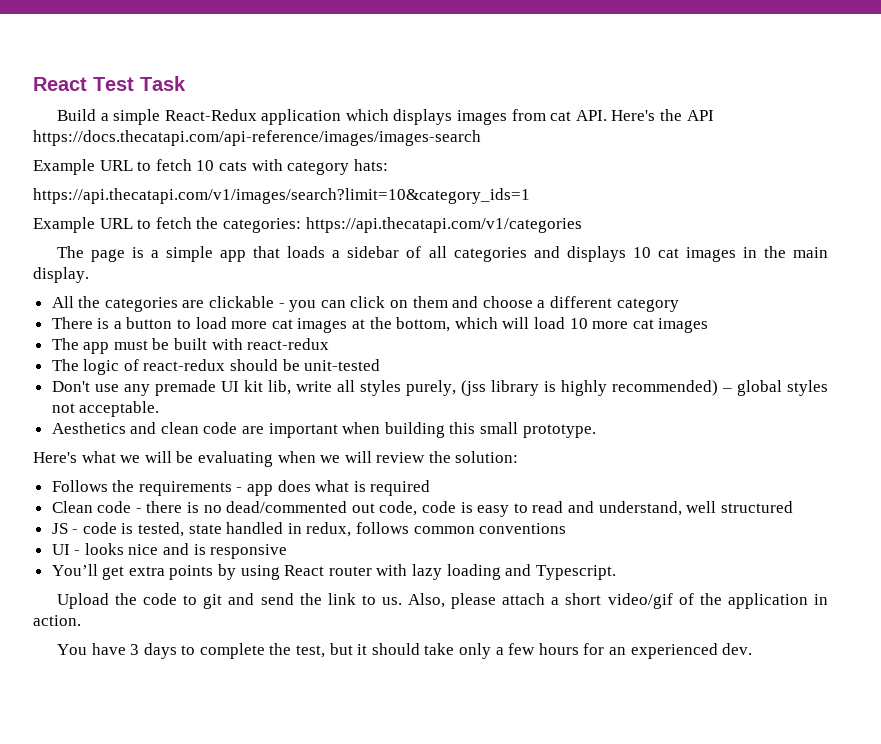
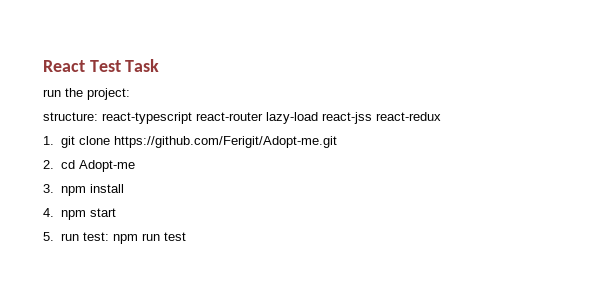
[56,109,714,125] [33,130,481,146] [33,159,388,175] [33,188,530,204] [33,217,582,233] [56,246,828,262] [33,267,89,283] [51,296,679,312] [51,317,709,333] [51,338,330,354] [51,359,381,375] [51,380,828,396] [51,401,160,417] [51,422,596,438] [33,451,519,467] [51,480,431,496] [51,501,793,517] [51,522,567,537] [51,543,288,559] [51,564,616,580] [56,593,829,609] [33,615,81,626] [56,643,753,659] Build a simple React-Redux application which displays images from cat API. Here's the API https://docs.thecatapi.com/api-reference/images/images-search // Example URL to fetch 10 cats with category hats: // https://api.thecatapi.com/v1/images/search?limit=10&category_ids=1 // Example URL to fetch the categories: https://api.thecatapi.com/v1/categories // The page is a simple app that loads a sidebar of all categories and displays 10 cat images in the main display. // All the categories are clickable - you can click on them and choose a different category // There is a button to load more cat images at the bottom, which will load 10 more cat images // The app must be built with react-redux // The logic of react-redux should be unit-tested // Don't use any premade UI kit lib, write all styles purely, (jss library is highly recommended) – global styles not acceptable. // Aesthetics and clean code are important when building this small prototype. // Here's what we will be evaluating when we will review the solution: // Follows the requirements - app does what is required // Clean code - there is no dead/commented out code, code is easy to read and understand, well structured // JS - code is tested, state handled in redux, follows common conventions // UI - looks nice and is responsive // You’ll get extra points by using React router with lazy loading and Typescript. // Upload the code to git and send the link to us. Also, please attach a short video/gif of the application in action. // You have 3 days to complete the test, but it should take only a few hours for an experienced dev. -> [43,88,130,100] [43,112,441,124] [43,136,337,148] [43,160,135,172] [43,184,124,196] [43,208,116,220] [43,232,186,244] run the project: // structure: react-typescript react-router lazy-load react-jss react-redux // 1. git clone https://github.com/Ferigit/Adopt-me.git // 2. cd Adopt-me // 3. npm install // 4. npm start // 5. run test: npm run test

